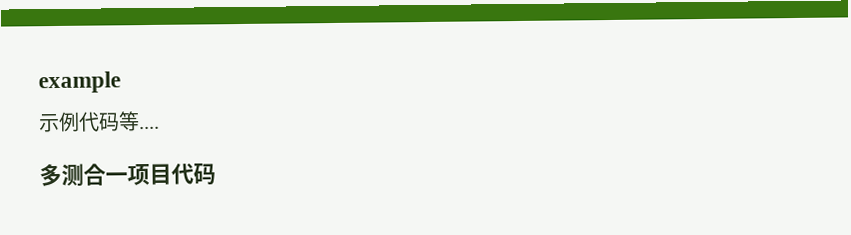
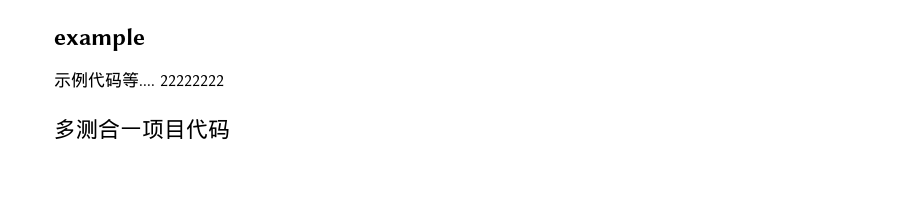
(160, 127) none -> [159,75,224,87] 22222222

